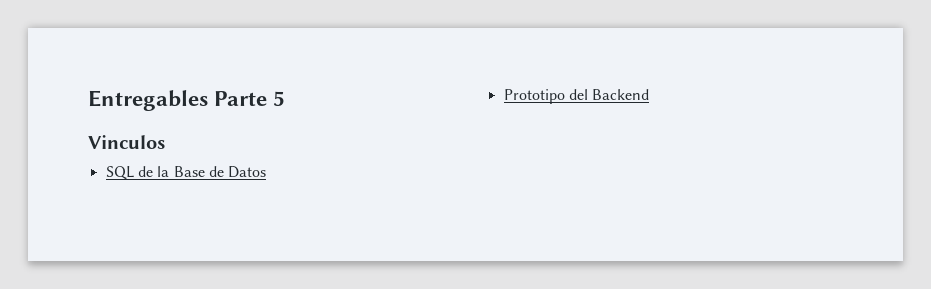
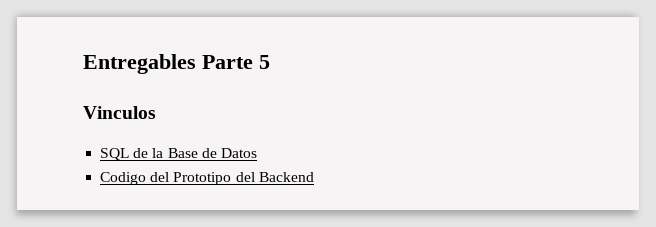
(267, 172) none -> [100,172,170,185] Codigo del

